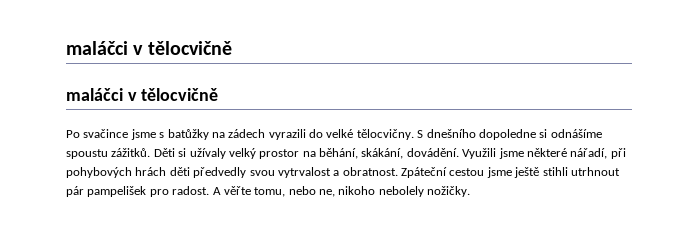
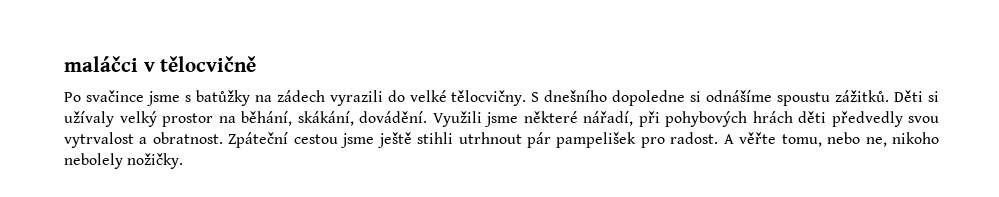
[66,41,232,55] [66,88,219,101] maláčci v tělocvičně // maláčci v tělocvičně -> [64,56,257,72] maláčci v tělocvičně

